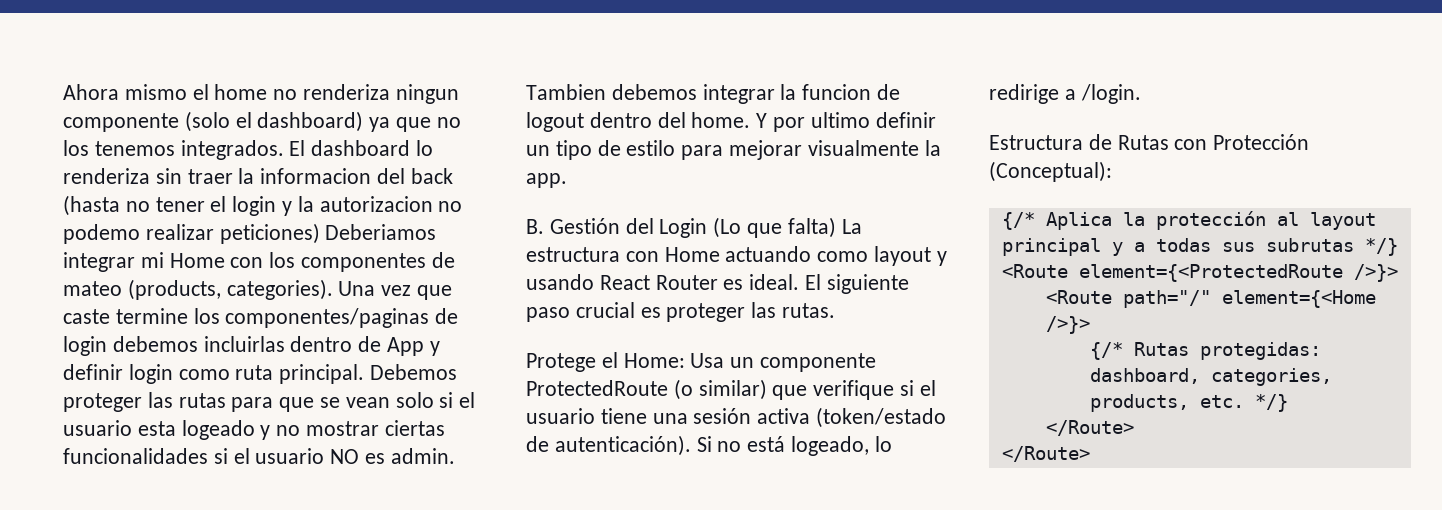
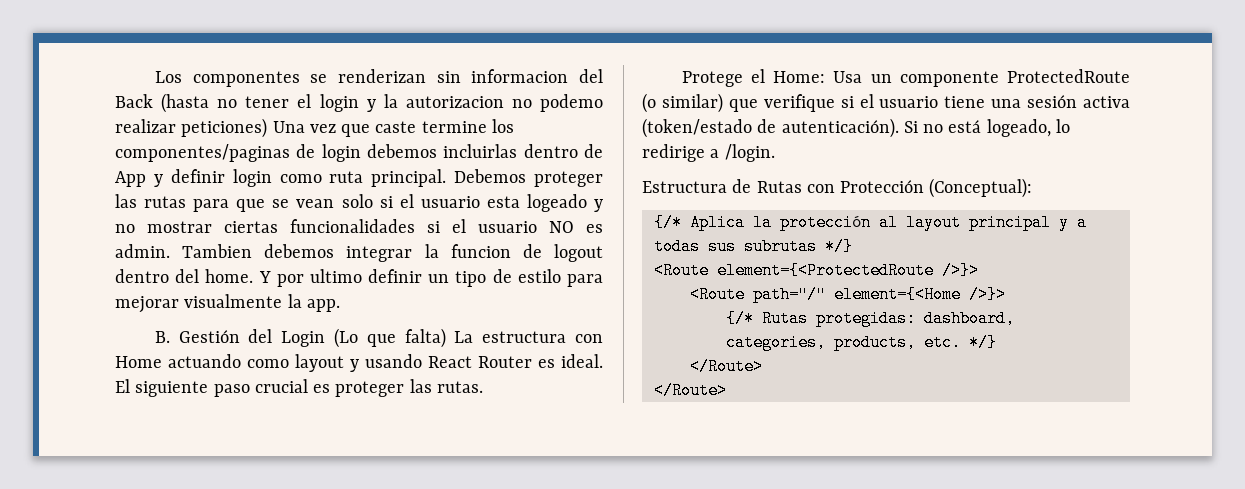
[63,84,459,104] [63,111,461,132] [63,140,434,160] [63,168,255,184] Ahora mismo el home no renderiza ningun componente (solo el dashboard) ya que no los tenemos integrados. El dashboard lo renderiza sin traer la -> [154,69,461,87] Los componentes se renderizan sin
[410,168,453,184] back -> [115,94,153,108] Back
[325,224,437,240] [63,252,455,272] [63,279,333,300] Deberiamos integrar mi Home con los componentes de mateo (products, categories). -> (268, 128) none

